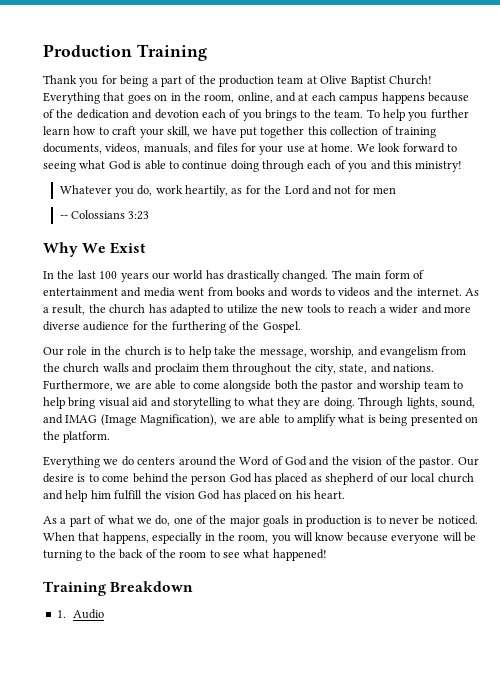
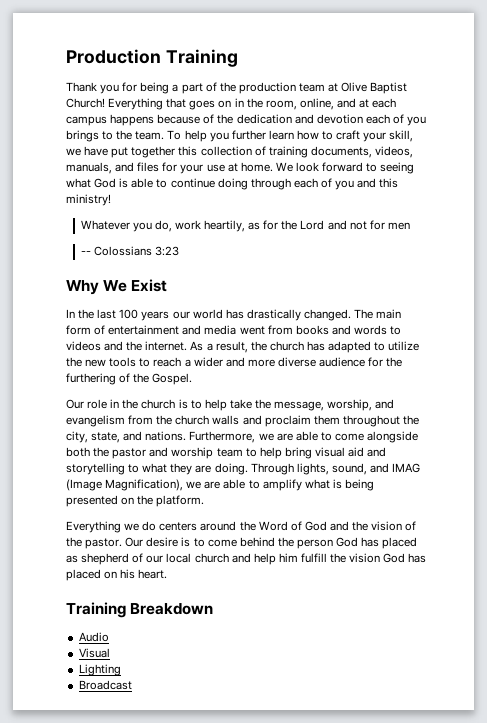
[43,515,478,527] [43,532,476,544] [43,549,327,561] // As a part of what we do, one of the major goals in production is to never be noticed. When that happens, especially in the room, you will know because everyone will be turning to the back of the room to see what happened! -> (168, 574) none
[56,610,66,618] 1. -> (214, 609) none
(105, 614) none -> [78,648,110,658] [78,664,121,676] [78,680,132,690] // Visual // Lighting // Broadcast

